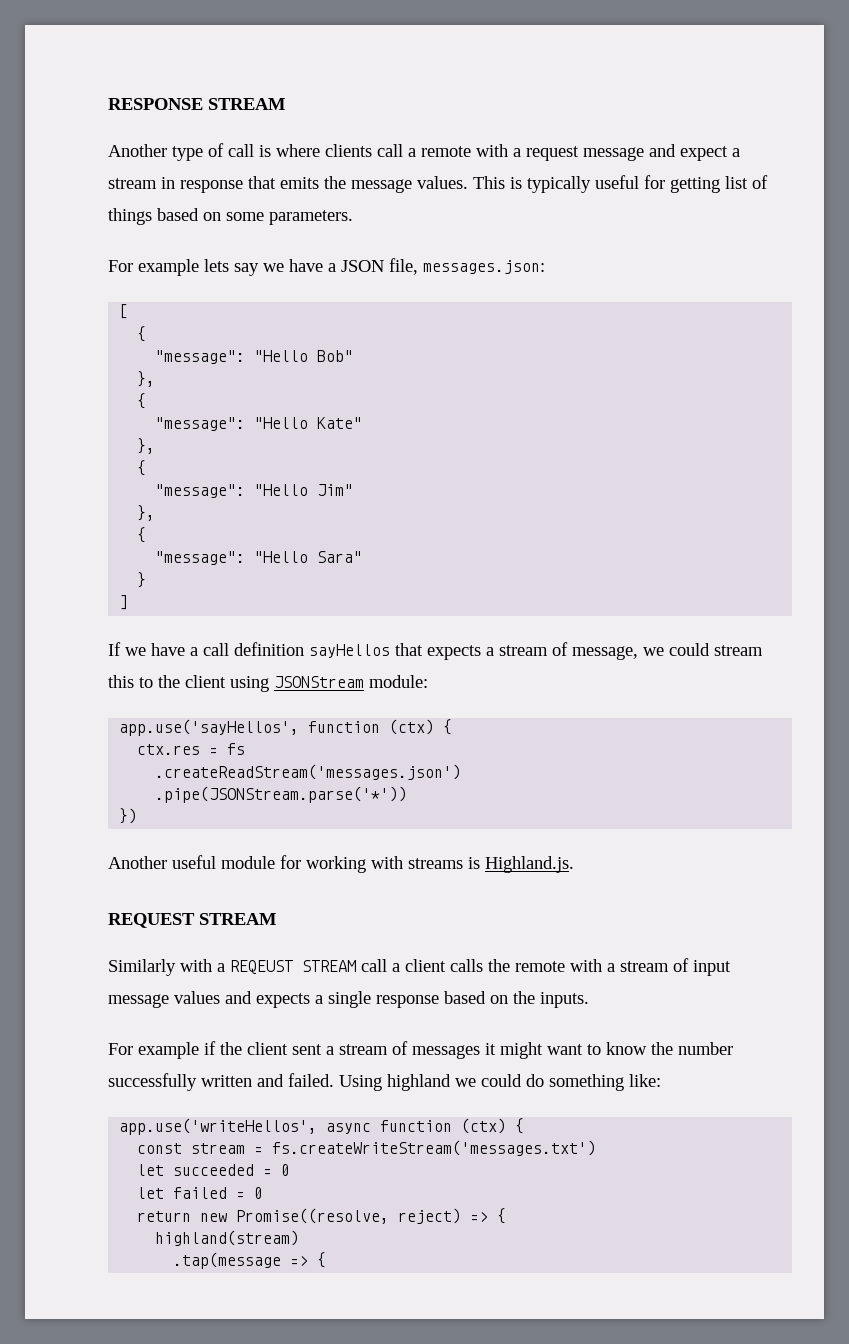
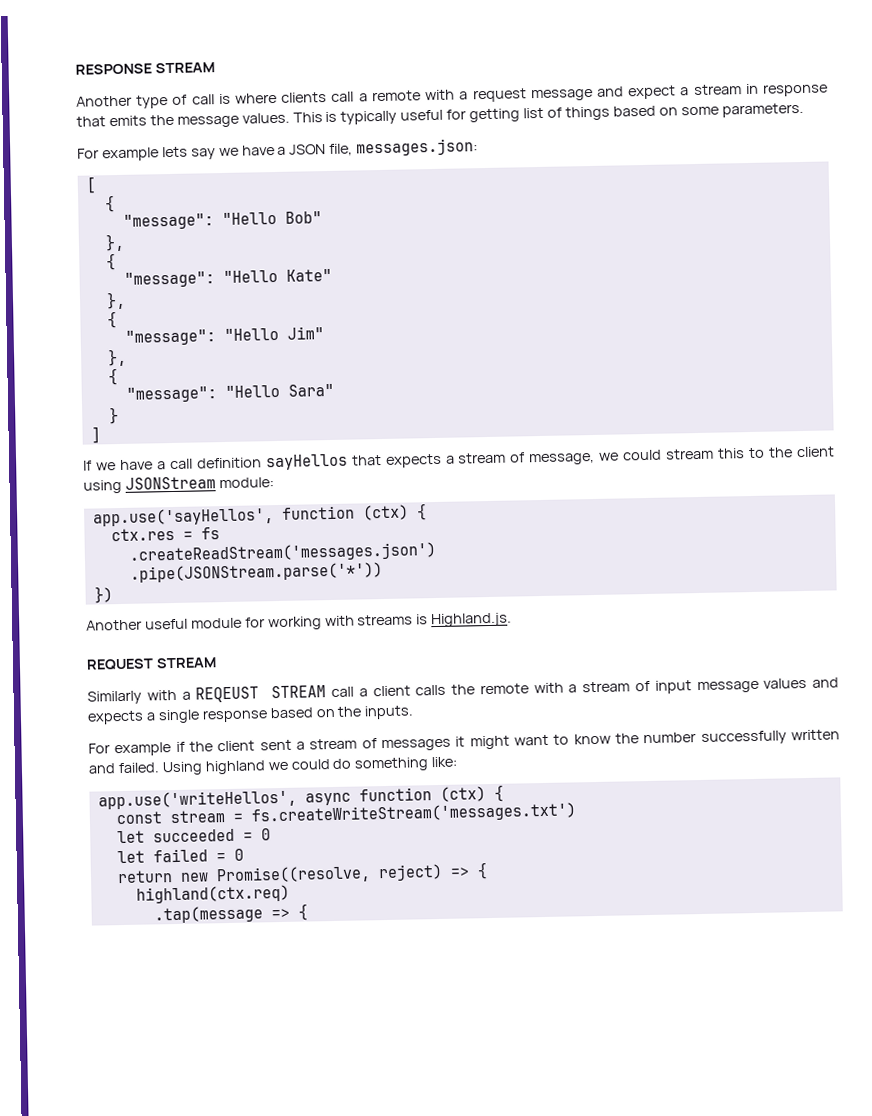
[155,1230,300,1246] highland(stream) -> [135,884,290,904] highland(ctx.req)

